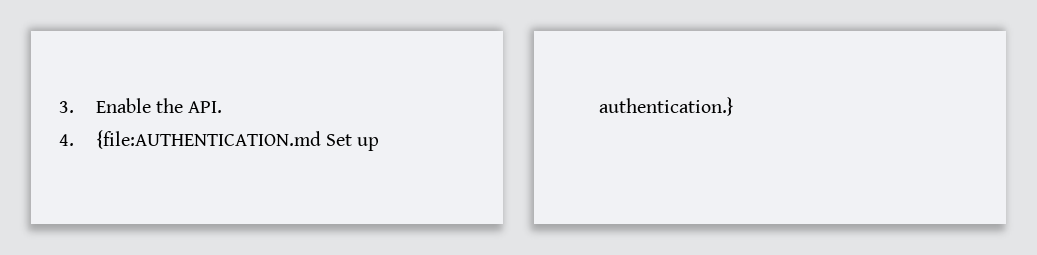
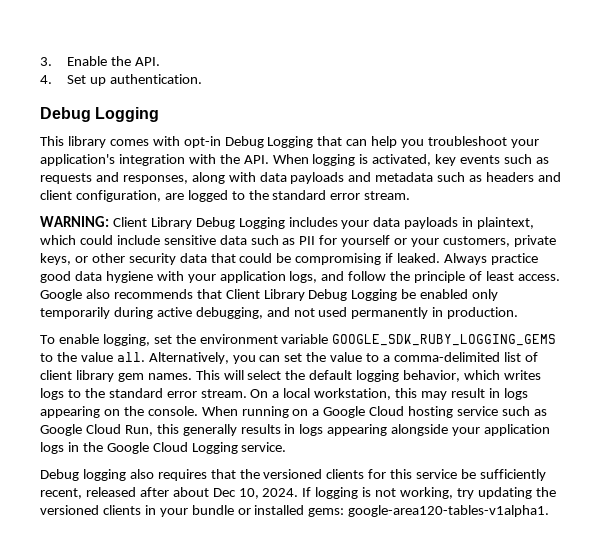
[95,130,321,149] {file:AUTHENTICATION.md -> (52, 79) none
[598,97,734,116] authentication.} -> [109,74,202,84] [40,107,160,122] [40,136,539,148] [40,154,549,166] [40,172,561,184] [40,190,411,202] [40,216,535,229] [40,235,556,247] [40,253,538,265] [40,271,560,283] [40,289,499,301] [40,307,519,319] [40,334,557,346] [40,352,538,364] [40,370,541,382] [40,388,528,400] [40,406,547,418] [40,424,551,436] [40,442,287,454] [40,469,546,481] [40,487,556,499] [40,505,550,517] authentication. // Debug Logging // This library comes with opt-in Debug Logging that can help you troubleshoot your application's integration with the API. When logging is activated, key events such as requests and responses, along with data payloads and metadata such as headers and client configuration, are logged to the standard error stream. // WARNING: Client Library Debug Logging includes your data payloads in plaintext, which could include sensitive data such as PII for yourself or your customers, private keys, or other security data that could be compromising if leaked. Always practice good data hygiene with your application logs, and follow the principle of least access. Google also recommends that Client Library Debug Logging be enabled only temporarily during active debugging, and not used permanently in production. // To enable logging, set the environment variable GOOGLE_SDK_RUBY_LOGGING_GEMS to the value all. Alternatively, you can set the value to a comma-delimited list of client library gem names. This will select the default logging behavior, which writes logs to the standard error stream. On a local workstation, this may result in logs appearing on the console. When running on a Google Cloud hosting service such as Google Cloud Run, this generally results in logs appearing alongside your application logs in the Google Cloud Logging service. // Debug logging also requires that the versioned clients for this service be sufficiently recent, released after about Dec 10, 2024. If logging is not working, try updating the versioned clients in your bundle or installed gems: google-area120-tables-v1alpha1.

